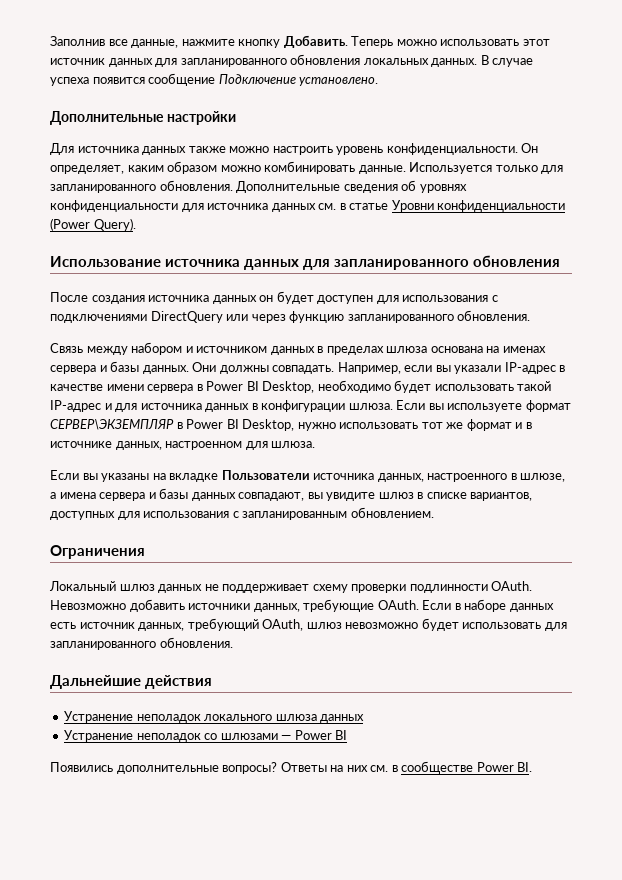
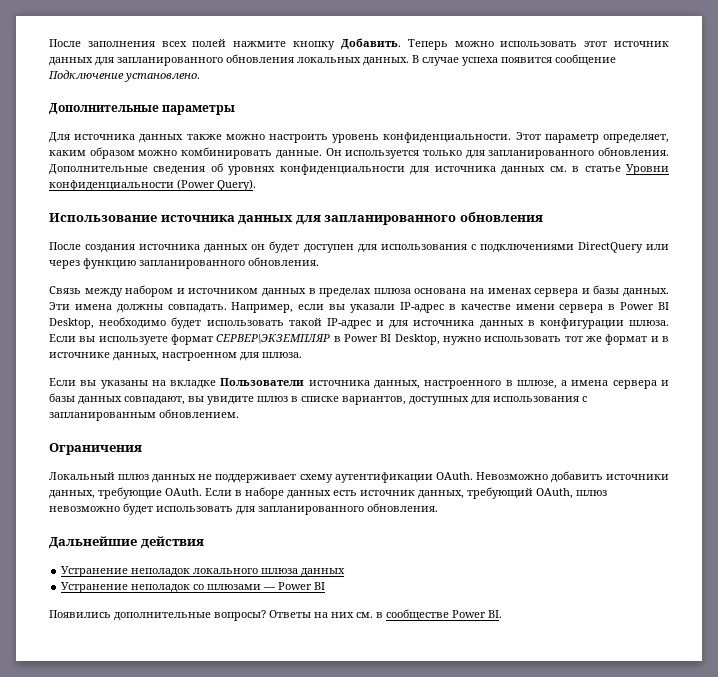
[50,36,179,48] Заполнив все данные, -> [49,39,227,47] После заполнения всех полей
[166,111,236,125] настройки -> [162,105,236,115] параметры
[521,143,539,153] Он -> [515,132,599,143] Этот параметр
[409,162,493,174] Используется -> [325,148,420,159] Он используется
[192,362,217,372] Они -> [49,302,112,310] Эти имена
[351,584,488,593] проверки подлинности -> [334,472,433,483] аутентификации

